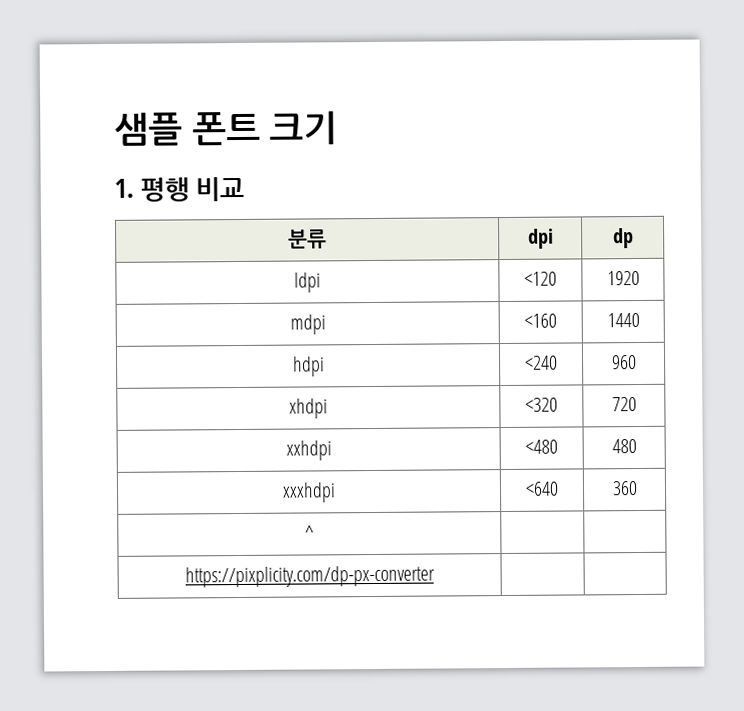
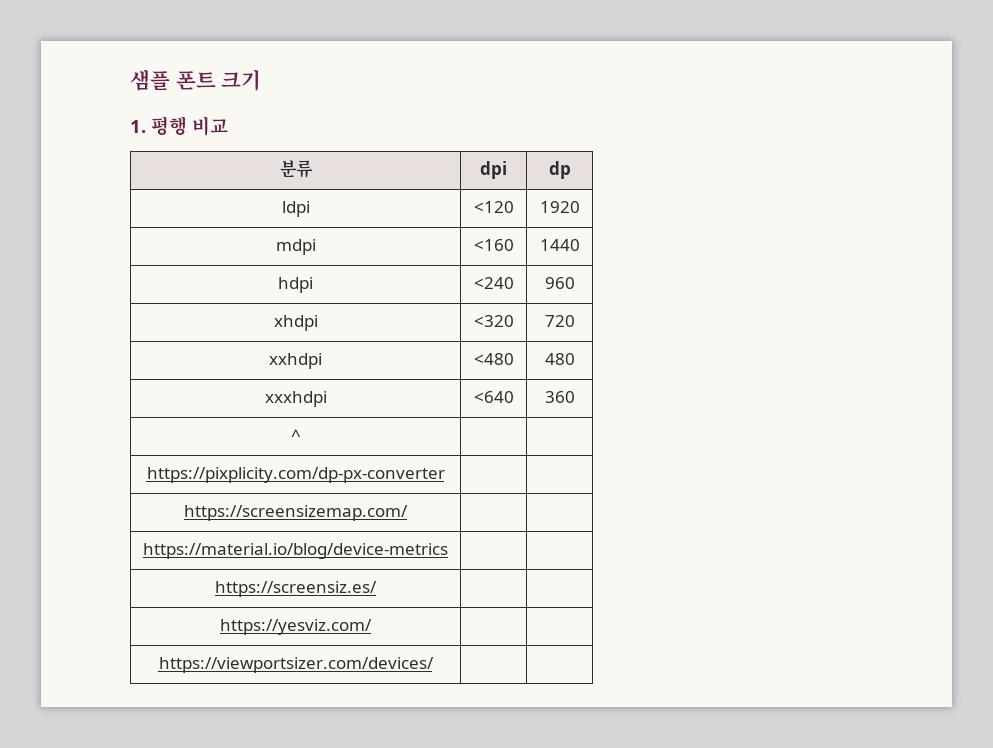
(436, 576) none -> [184,505,408,521] [143,543,448,559] [215,581,377,597] [220,619,372,635] [158,657,434,673] // https://screensizemap.com/ | | // https://material.io/blog/device-metrics | | // https://screensiz.es/ | | // https://yesviz.com/ | | // https://viewportsizer.com/devices/ | |

